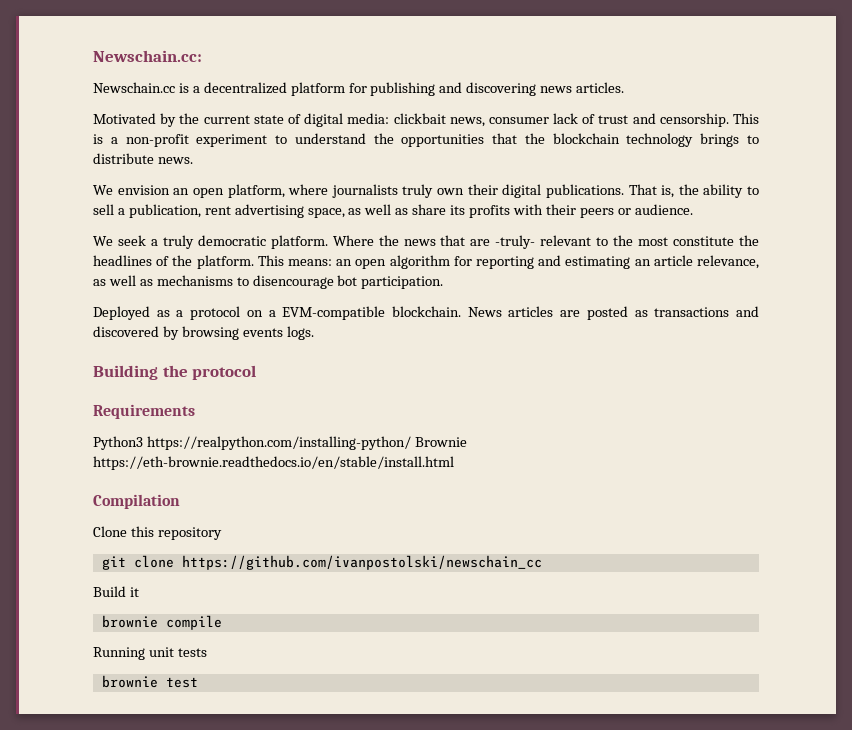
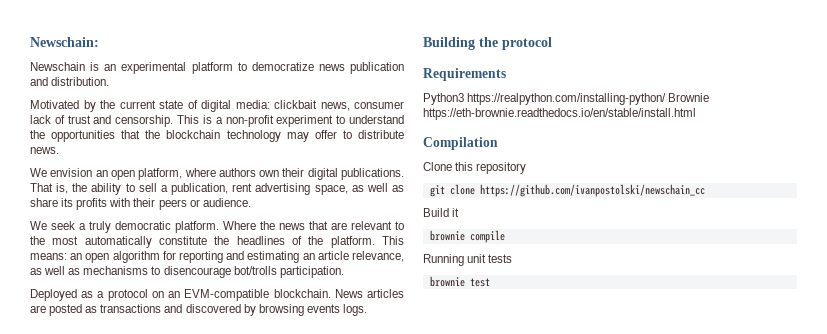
[93,50,202,62] [93,82,625,96] Newschain.cc: // Newschain.cc is a decentralized platform for publishing and discovering news articles. -> [30,37,99,47] [30,62,404,74] [30,77,110,86] Newschain: // Newschain is an experimental platform to democratize news publication and distribution.
[700,133,740,147] brings -> [286,130,337,142] may offer
[331,184,434,198] journalists truly -> [218,168,256,177] authors
[495,235,536,249] -truly- -> (347, 226) none
(669, 241) none -> [84,236,152,248] automatically
[337,275,358,286] bot -> [233,266,277,275] bot/trolls
[268,310,276,317] a -> [168,291,181,298] an

